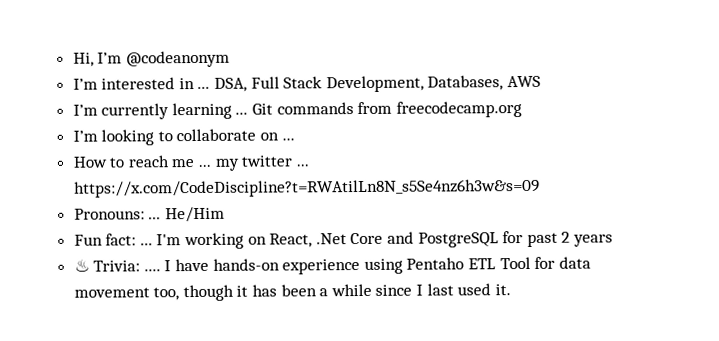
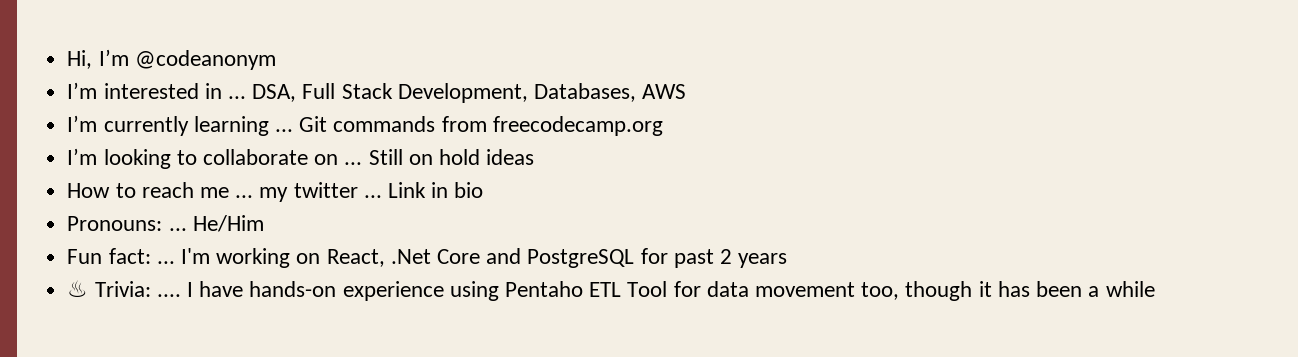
(295, 139) none -> [368,149,535,165] Still on hold ideas
[73,178,540,198] https://x.com/CodeDiscipline?t=RWAtilLn8N_s5Se4nz6h3w&s=09 -> [387,182,484,198] Link in bio
[375,283,511,296] since I last used it. -> (1155, 289) none

